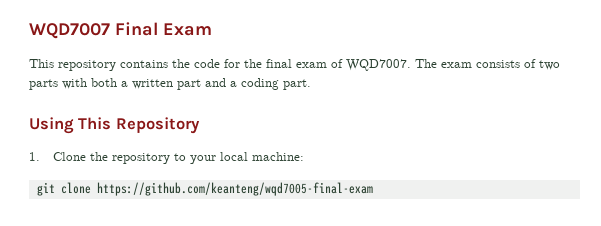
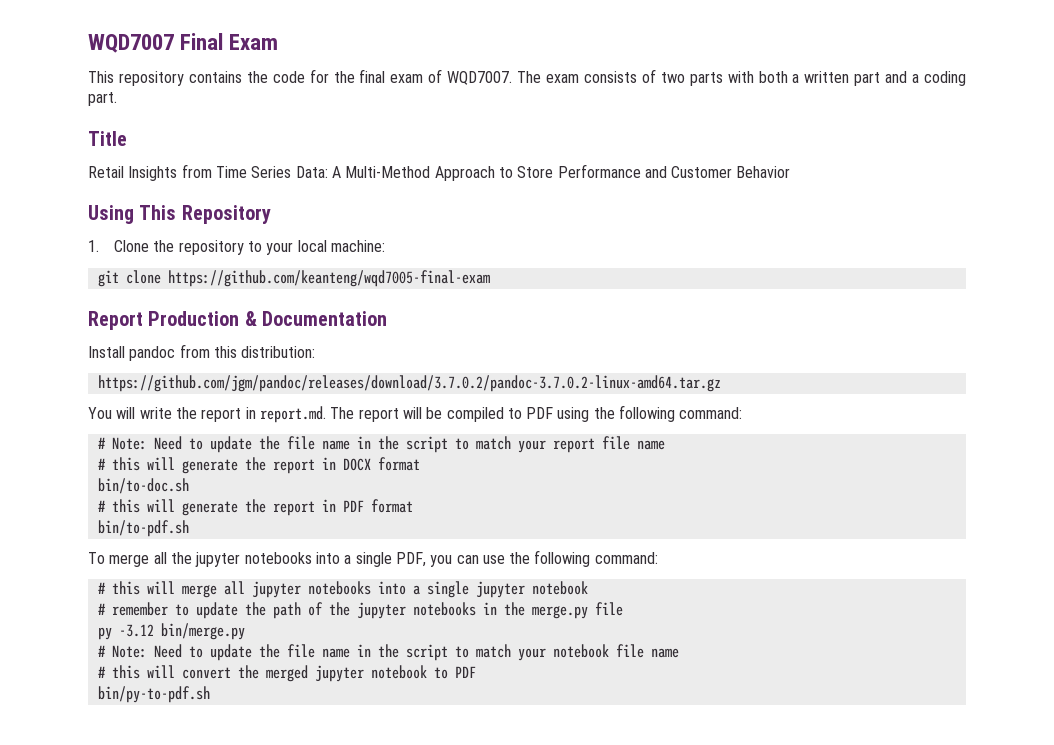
(311, 84) none -> [88,131,127,146] [88,164,791,181] // Title // Retail Insights from Time Series Data: A Multi-Method Approach to Store Performance and Customer Behavior
(373, 189) none -> [88,311,388,330] [88,344,316,361] [97,375,721,392] [88,405,743,423] [97,436,665,453] [97,457,420,474] [97,478,189,494] [97,499,413,516] [97,520,189,537] [88,550,658,567] [97,581,588,598] [97,602,623,619] [97,623,245,640] [97,644,679,661] [97,665,476,682] [97,686,210,703] // Report Production & Documentation // Install pandoc from this distribution: // https://github.com/jgm/pandoc/releases/download/3.7.0.2/pandoc-3.7.0.2-linux-amd64.tar.gz // You will write the report in report.md. The report will be compiled to PDF using the following command: // # Note: Need to update the file name in the script to match your report file name // # this will generate the report in DOCX format // bin/to-doc.sh // # this will generate the report in PDF format // bin/to-pdf.sh // To merge all the jupyter notebooks into a single PDF, you can use the following command: // # this will merge all jupyter notebooks into a single jupyter notebook // # remember to update the path of the jupyter notebooks in the merge.py file // py -3.12 bin/merge.py // # Note: Need to update the file name in the script to match your notebook file name // # this will convert the merged jupyter notebook to PDF // bin/py-to-pdf.sh

